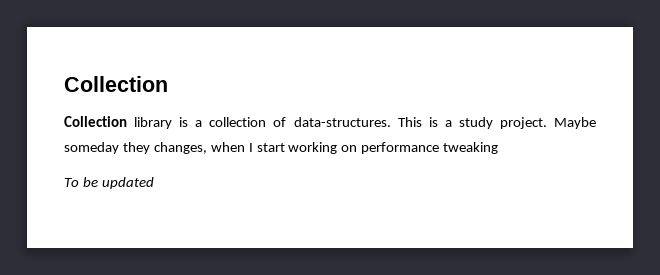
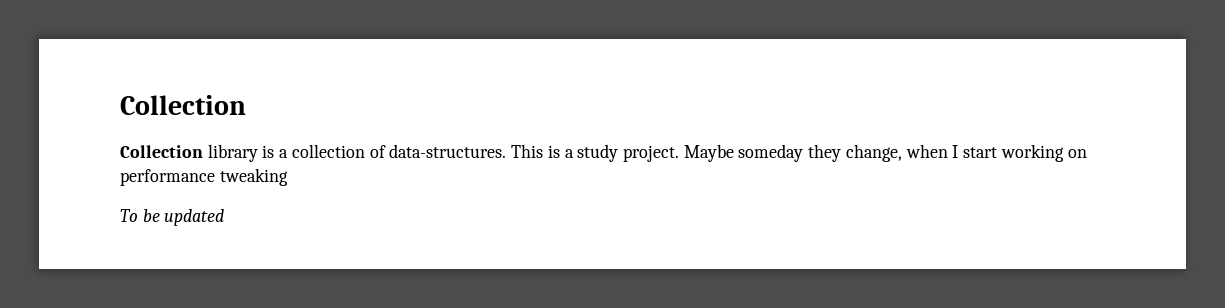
[153,142,207,154] changes, -> [845,144,902,162] change,

